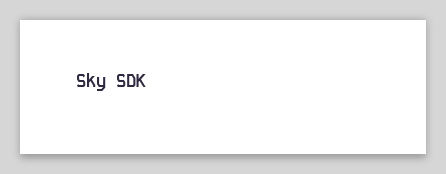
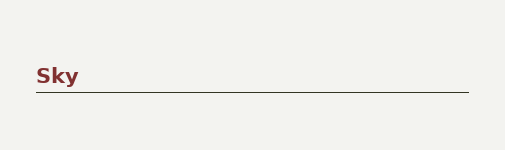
[116,74,146,87] SDK -> (79, 77) none

